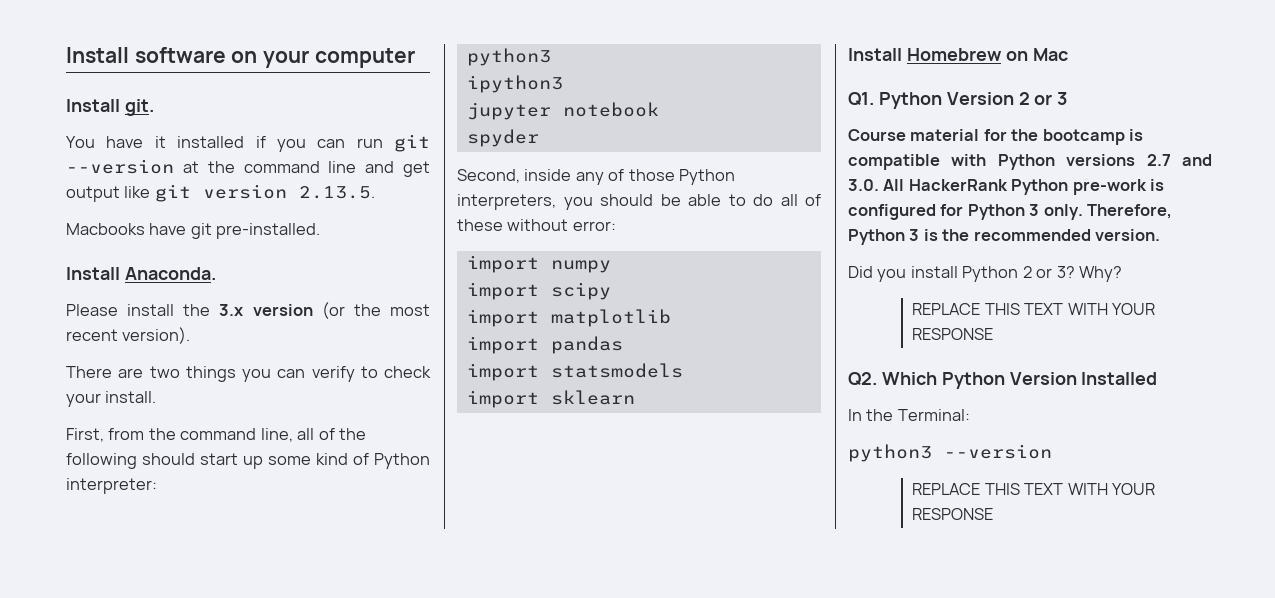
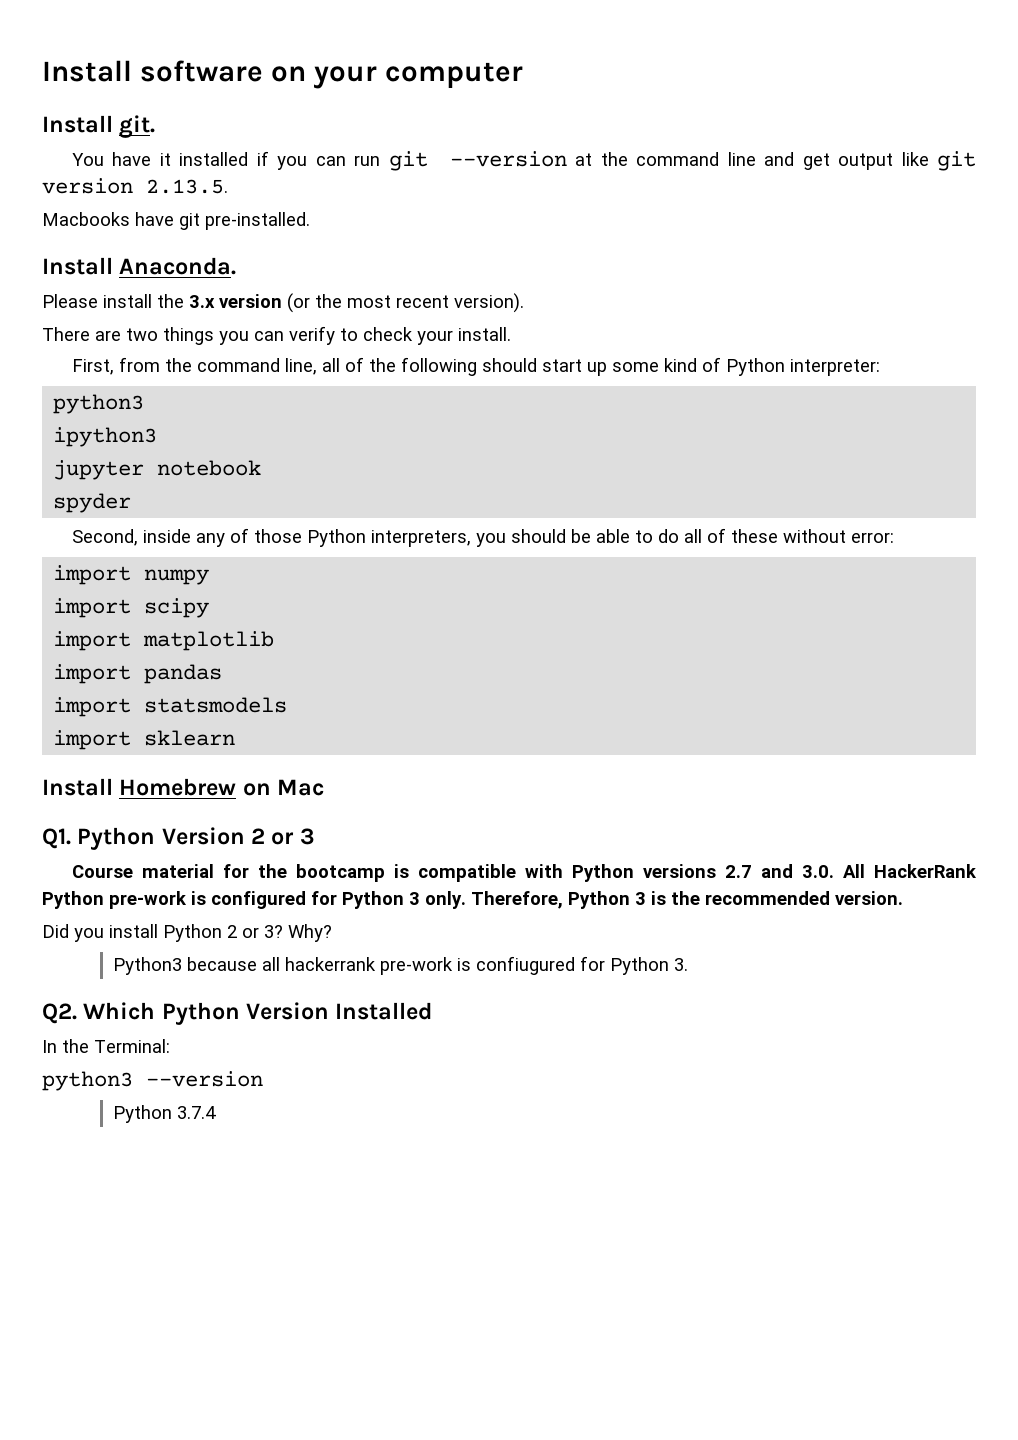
[912,303,1156,315] [912,328,994,340] REPLACE THIS TEXT WITH YOUR RESPONSE -> [113,956,689,975] Python3 because all hackerrank pre-work is confiugured for Python 3.
[912,483,1156,495] [912,508,994,520] REPLACE THIS TEXT WITH YOUR RESPONSE -> [113,1105,217,1123] Python 3.7.4

